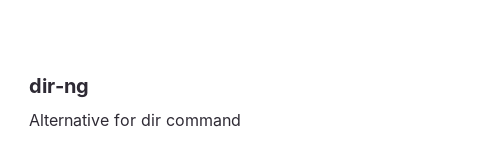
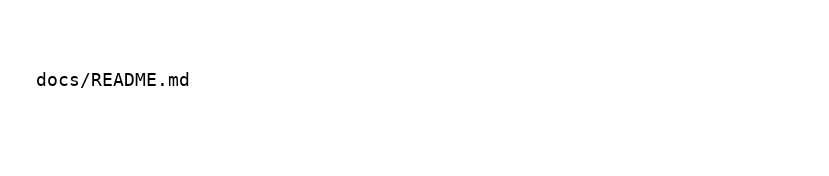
[29,78,89,98] [29,113,241,127] dir-ng // Alternative for dir command -> [36,72,190,88] docs/README.md

